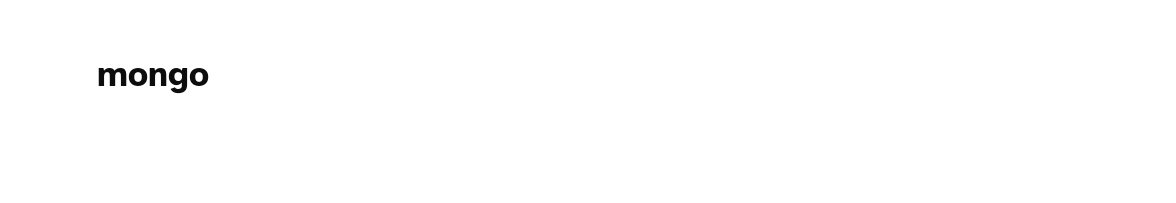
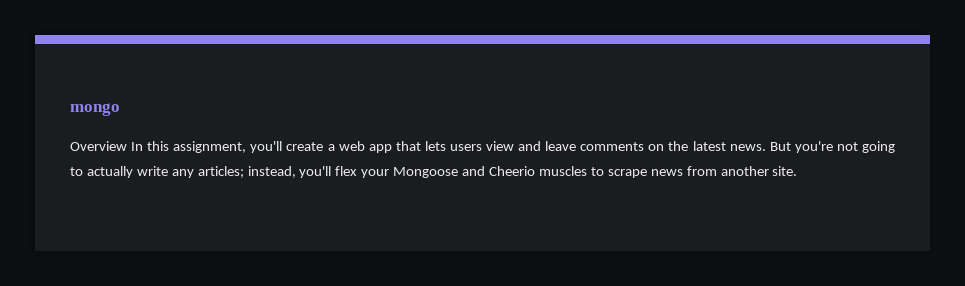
(209, 81) none -> [70,141,895,153] [70,166,798,178] // Overview In this assignment, you'll create a web app that lets users view and leave comments on the latest news. But you're not going to actually write any articles; instead, you'll flex your Mongoose and Cheerio muscles to scrape news from another site.

